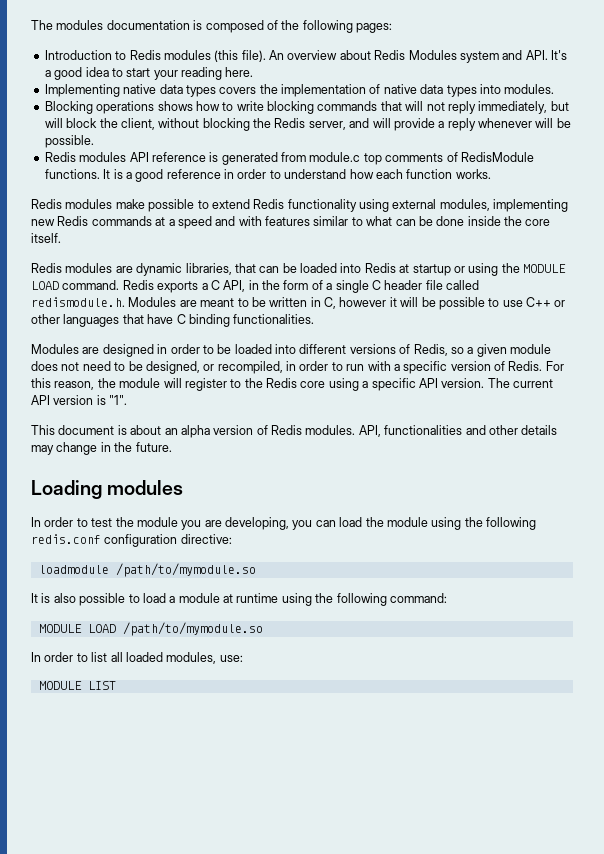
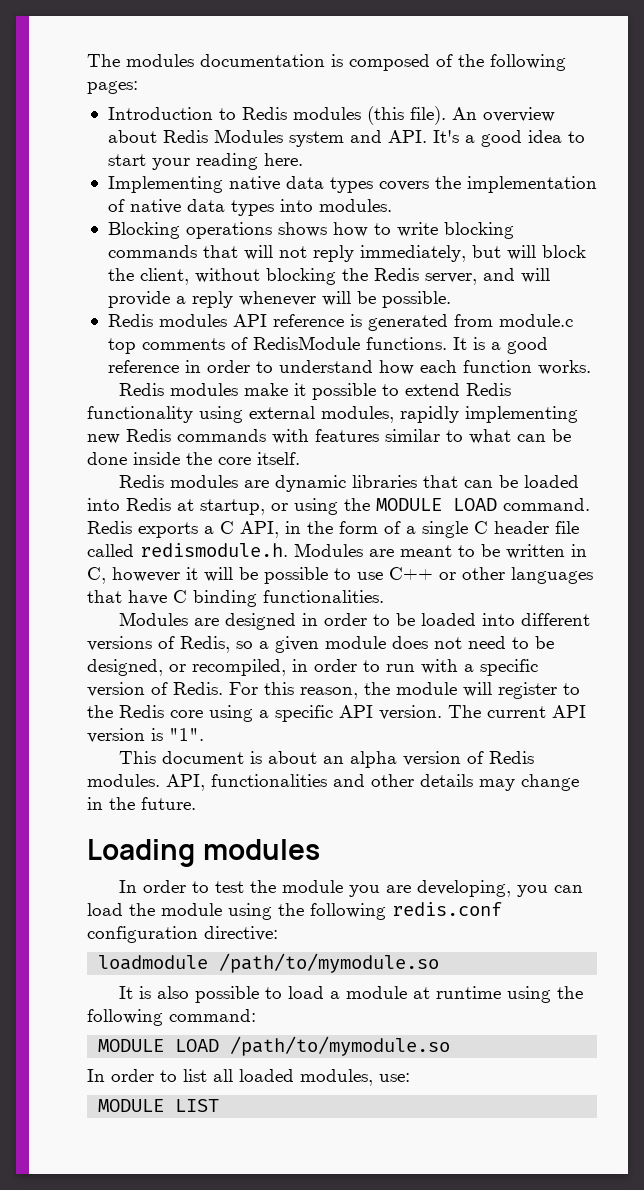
(145, 204) none -> [294,383,307,396] it
(490, 205) none -> [400,406,459,423] rapidly
[155,216,236,229] at a speed and -> (266, 435) none
[185,263,232,275] libraries, -> [352,475,418,488] libraries
[412,264,451,276] startup -> [200,499,265,515] startup,

